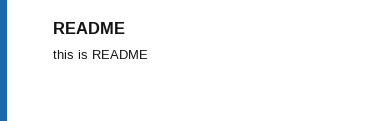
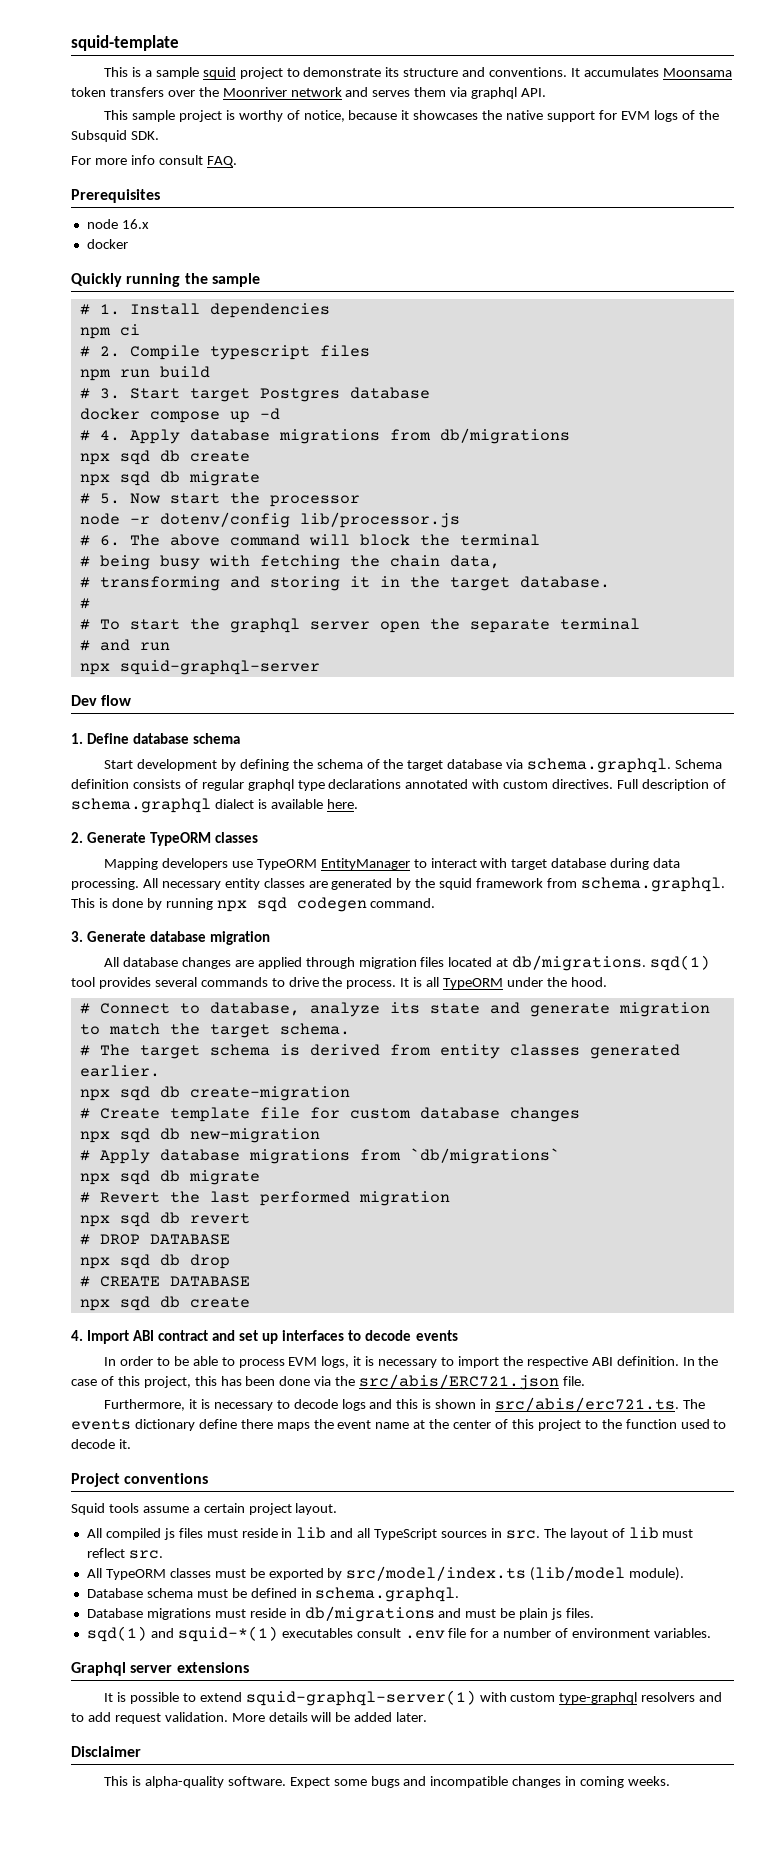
[53,22,125,34] [53,50,148,59] README // this is README -> [71,35,179,51] [104,67,732,79] [71,87,547,99] [104,110,719,122] [71,130,159,142] [71,155,237,167] [71,189,160,203] [86,219,149,229] [86,239,128,249] [71,273,260,287] [79,303,330,318] [79,324,140,339] [79,345,370,360] [79,366,210,381] [79,387,430,402] [79,408,280,423] [79,428,570,444] [79,450,250,465] [79,471,260,486] [79,492,360,507] [79,512,460,528] [79,534,540,546] [79,555,500,570] [79,576,610,591] [79,598,90,609] [79,618,640,633] [79,639,170,651] [79,660,320,675] [71,695,132,706] [71,733,241,744] [104,758,723,773] [71,779,726,791] [71,798,358,813] [71,832,259,846] [104,858,681,870] [71,877,725,892] [71,897,436,912] [71,931,271,945] [104,955,711,971] [71,977,607,989] [79,1002,710,1017] [79,1023,350,1038] [79,1044,680,1059] [79,1065,160,1077] [79,1086,350,1101] [79,1107,580,1122] [79,1128,320,1143] [79,1148,560,1164] [79,1170,260,1185] [79,1191,450,1206] [79,1212,250,1227] [79,1234,230,1245] [79,1254,230,1269] [79,1276,250,1287] [79,1296,250,1311] [71,1330,458,1344] [104,1356,719,1368] [71,1374,586,1390] [104,1397,705,1412] [71,1419,727,1431] [71,1439,131,1449] [71,1473,209,1487] [71,1503,338,1515] [86,1527,694,1540] [86,1548,163,1559] [86,1566,685,1581] [86,1587,460,1602] [86,1606,595,1622] [86,1626,711,1642] [71,1662,249,1676] [104,1690,723,1706] [71,1712,428,1724] [71,1746,141,1757] [104,1776,671,1788] squid-template // This is a sample squid project to demonstrate its structure and conventions. It accumulates Moonsama token transfers over the Moonriver network and serves them via graphql API. // This sample project is worthy of notice, because it showcases the native support for EVM logs of the Subsquid SDK. // For more info consult FAQ. // Prerequisites // node 16.x // docker // Quickly running the sample // # 1. Install dependencies // npm ci // # 2. Compile typescript files // npm run build // # 3. Start target Postgres database // docker compose up -d // # 4. Apply database migrations from db/migrations // npx sqd db create // npx sqd db migrate // # 5. Now start the processor // node -r dotenv/config lib/processor.js // # 6. The above command will block the terminal // # being busy with fetching the chain data, // # transforming and storing it in the target database. // # // # To start the graphql server open the separate terminal // # and run // npx squid-graphql-server // Dev flow // 1. Define database schema // Start development by defining the schema of the target database via schema.graphql. Schema definition consists of regular graphql type declarations annotated with custom directives. Full description of schema.graphql dialect is available here. // 2. Generate TypeORM classes // Mapping developers use TypeORM EntityManager to interact with target database during data processing. All necessary entity classes are generated by the squid framework from schema.graphql. This is done by running npx sqd codegen command. // 3. Generate database migration // All database changes are applied through migration files located at db/migrations. sqd(1) tool provides several commands to drive the process. It is all TypeORM under the hood. // # Connect to database, analyze its state and generate migration to match the target schema. // # The target schema is derived from entity classes generated earlier. // npx sqd db create-migration // # Create template file for custom database changes // npx sqd db new-migration // # Apply database migrations from `db/migrations` // npx sqd db migrate // # Revert the last performed migration // npx sqd db revert // # DROP DATABASE // npx sqd db drop // # CREATE DATABASE // npx sqd db create // 4. Import ABI contract and set up interfaces to decode events // In order to be able to process EVM logs, it is necessary to import the respective ABI definition. In the case of this project, this has been done via the src/abis/ERC721.json file. // Furthermore, it is necessary to decode logs and this is shown in src/abis/erc721.ts. The events dictionary define there maps the event name at the center of this project to the function used to decode it. // Project conventions // Squid tools assume a certain project layout. // All compiled js files must reside in lib and all TypeScript sources in src. The layout of lib must reflect src. // All TypeORM classes must be exported by src/model/index.ts (lib/model module). // Database schema must be defined in schema.graphql. // Database migrations must reside in db/migrations and must be plain js files. // sqd(1) and squid-*(1) executables consult .env file for a number of environment variables. // Graphql server extensions // It is possible to extend squid-graphql-server(1) with custom type-graphql resolvers and to add request validation. More details will be added later. // Disclaimer // This is alpha-quality software. Expect some bugs and incompatible changes in coming weeks.

